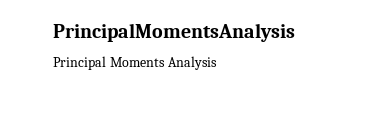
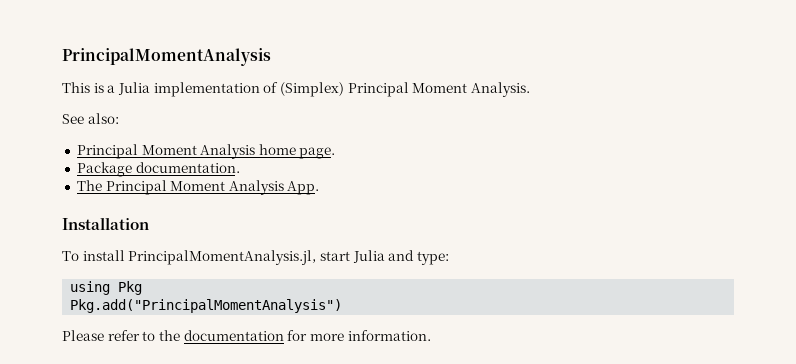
[53,23,295,42] [53,56,217,70] PrincipalMomentsAnalysis // Principal Moments Analysis -> [62,48,271,66] [62,82,530,97] [62,113,119,124] [76,144,336,159] [76,162,240,177] [76,180,320,195] [62,217,149,230] [62,250,449,265] [70,281,143,295] [70,299,343,313] [62,330,431,341] PrincipalMomentAnalysis // This is a Julia implementation of (Simplex) Principal Moment Analysis. // See also: // Principal Moment Analysis home page. // Package documentation. // The Principal Moment Analysis App. // Installation // To install PrincipalMomentAnalysis.jl, start Julia and type: // using Pkg // Pkg.add("PrincipalMomentAnalysis") // Please refer to the documentation for more information.

